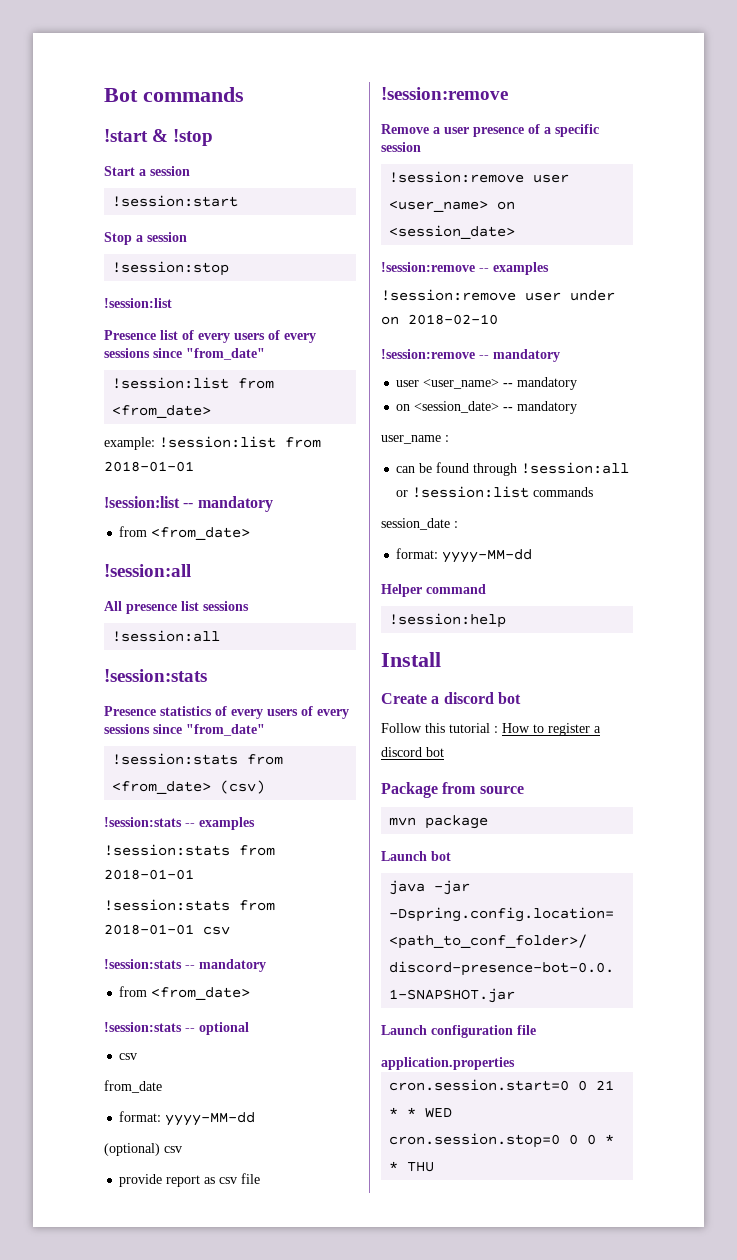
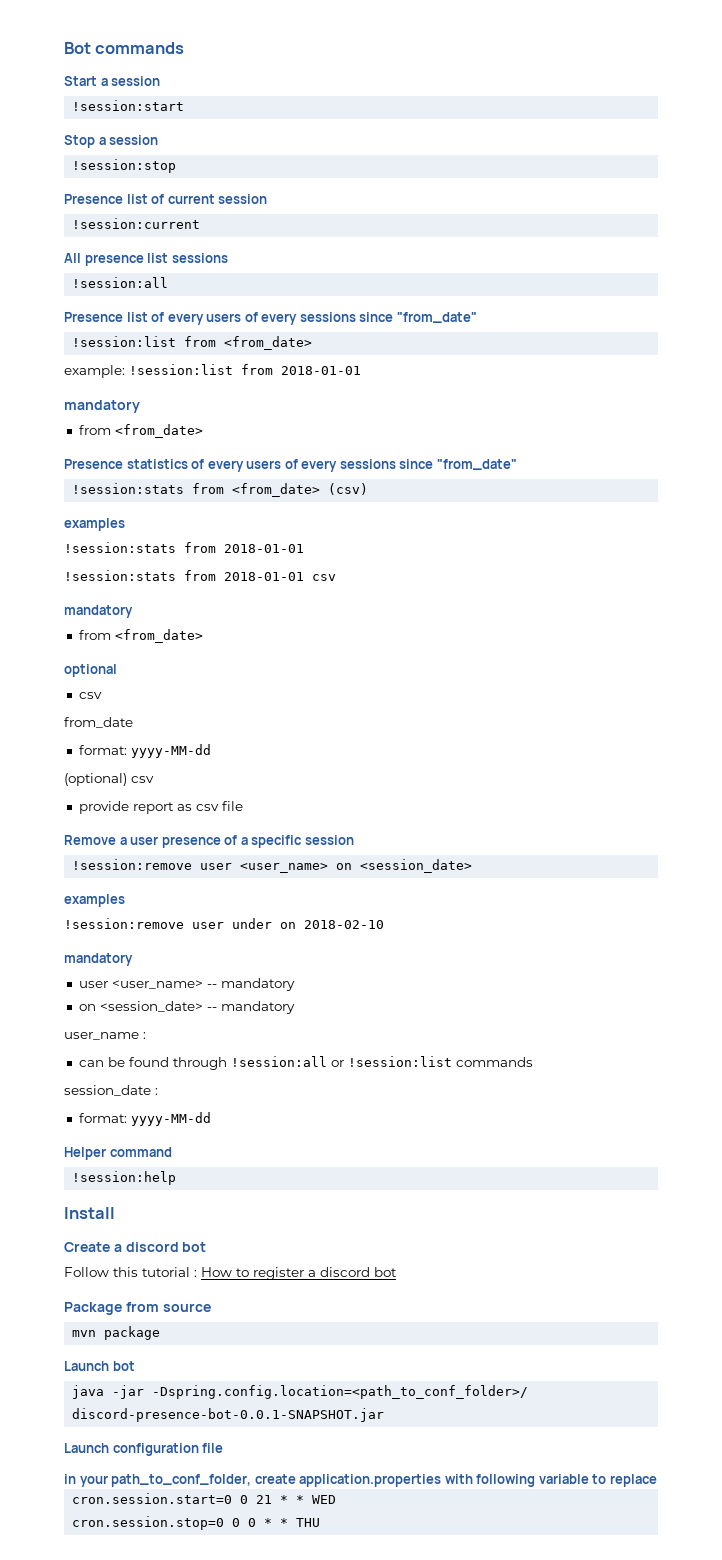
[104,129,214,146] // !start & !stop -> (185, 48) none
[104,298,172,308] !session:list -> [64,194,268,204] [72,218,201,229] [64,253,228,266] [72,277,169,288] Presence list of current session // !session:current // All presence list sessions // !session:all
[104,496,273,512] [119,526,251,540] [104,564,191,577] [104,601,249,614] [112,630,221,642] [104,669,207,682] !session:list -- mandatory // from <from_date> // !session:all // All presence list sessions // !session:all // !session:stats -> [64,400,140,413] [78,424,203,438] mandatory // from <from_date>
[104,817,195,827] !session:stats -- -> (369, 489) none
[104,959,266,972] [119,986,251,1000] [104,1022,195,1032] !session:stats -- mandatory // from <from_date> // !session:stats -- -> [64,605,133,618] [78,629,203,643] mandatory // from <from_date> //
[381,87,508,100] // !session:remove -> (243, 806) none
[381,262,489,272] !session:remove -- -> (473, 866) none
[381,349,489,359] !session:remove -- -> (384, 924) none
[381,1057,515,1070] application.properties -> [64,1474,657,1487] in your path_to_conf_folder, create application.properties with following variable to replace

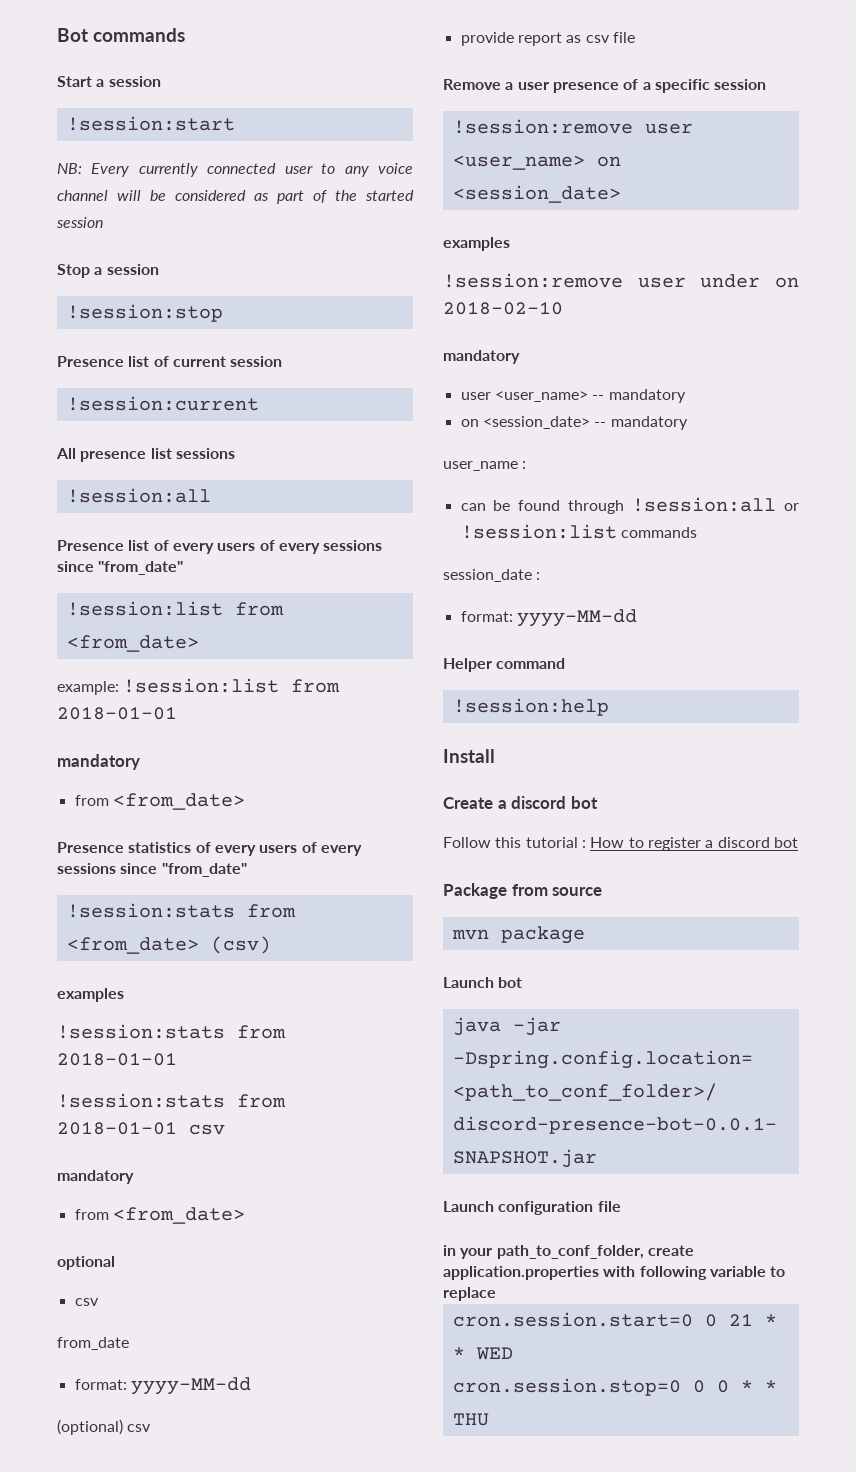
(185, 105) none -> [57,163,413,177] [57,190,414,204] [56,217,103,228] // NB: Every currently connected user to any voice channel will be considered as part of the started session

